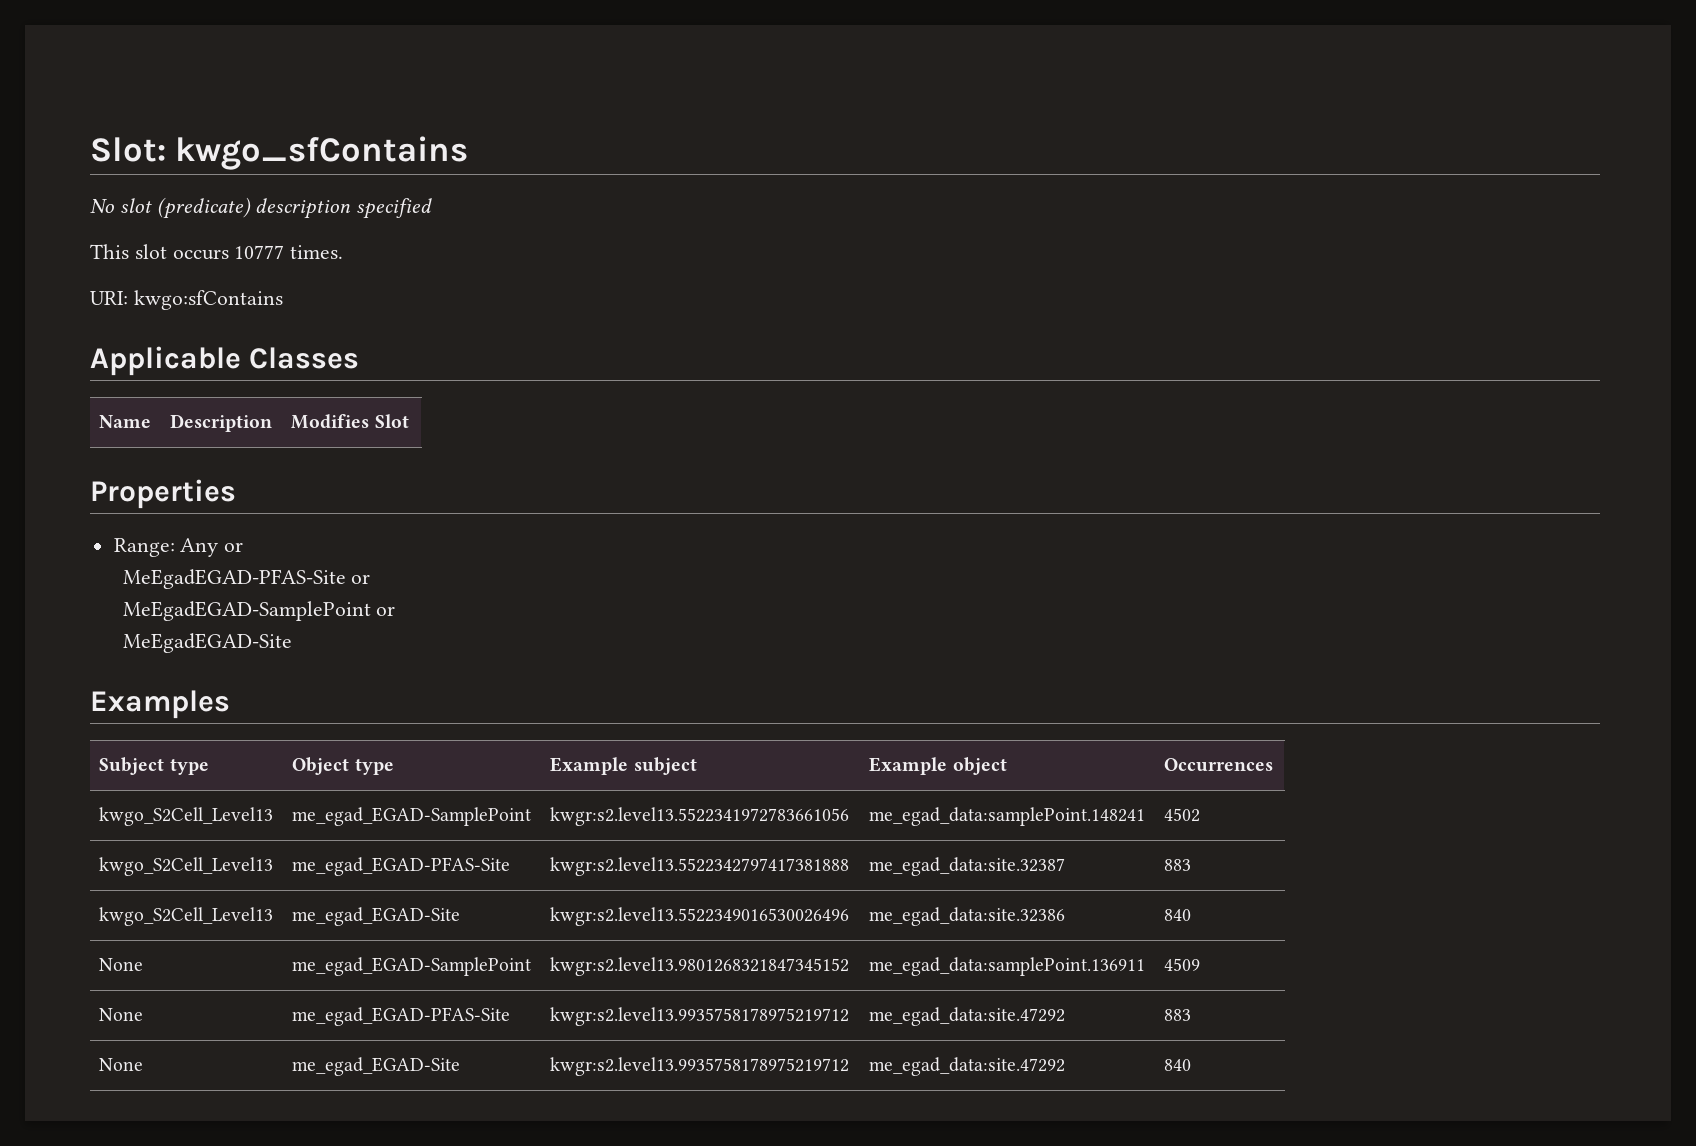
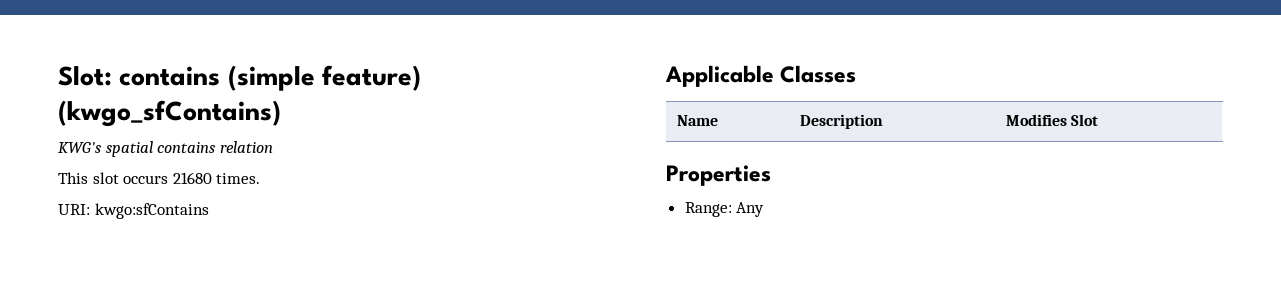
[175,136,469,170] [90,197,433,219] kwgo_sfContains // No slot (predicate) description specified -> [119,65,422,91] [58,100,281,127] [58,141,273,157] contains (simple feature) (kwgo_sfContains) // KWG's spatial contains relation
[234,245,285,259] 10777 -> [172,172,212,184] 21680
[224,542,244,552] [122,569,371,589] [122,601,396,621] [122,633,292,653] [90,690,230,719] [99,757,209,775] [292,757,394,775] [550,757,697,775] [869,757,1007,775] [1164,758,1274,772] [99,807,274,826] [292,807,532,826] [550,807,850,826] [869,807,1146,826] [1164,808,1201,822] [99,857,274,876] [292,857,511,876] [550,857,850,876] [869,857,1066,876] [1164,859,1192,871] [99,907,274,926] [292,907,461,926] [550,907,850,926] [869,907,1066,926] [1164,909,1192,921] [99,958,144,971] [292,957,532,976] [550,957,850,976] [869,957,1146,976] [1164,958,1201,971] [99,1008,144,1021] [292,1007,511,1026] [550,1007,850,1026] [869,1007,1066,1026] [1164,1009,1192,1021] [99,1058,144,1071] [292,1057,461,1076] [550,1057,850,1076] [869,1057,1066,1076] [1164,1059,1192,1071] or // MeEgadEGAD-PFAS-Site or // MeEgadEGAD-SamplePoint or // MeEgadEGAD-Site // Examples // Subject type | Object type | Example subject | Example object | Occurrences // kwgo_S2Cell_Level13 | me_egad_EGAD-SamplePoint | kwgr:s2.level13.5522341972783661056 | me_egad_data:samplePoint.148241 | 4502 // kwgo_S2Cell_Level13 | me_egad_EGAD-PFAS-Site | kwgr:s2.level13.5522342797417381888 | me_egad_data:site.32387 | 883 // kwgo_S2Cell_Level13 | me_egad_EGAD-Site | kwgr:s2.level13.5522349016530026496 | me_egad_data:site.32386 | 840 // None | me_egad_EGAD-SamplePoint | kwgr:s2.level13.9801268321847345152 | me_egad_data:samplePoint.136911 | 4509 // None | me_egad_EGAD-PFAS-Site | kwgr:s2.level13.9935758178975219712 | me_egad_data:site.47292 | 883 // None | me_egad_EGAD-Site | kwgr:s2.level13.9935758178975219712 | me_egad_data:site.47292 | 840 -> (765, 209) none

